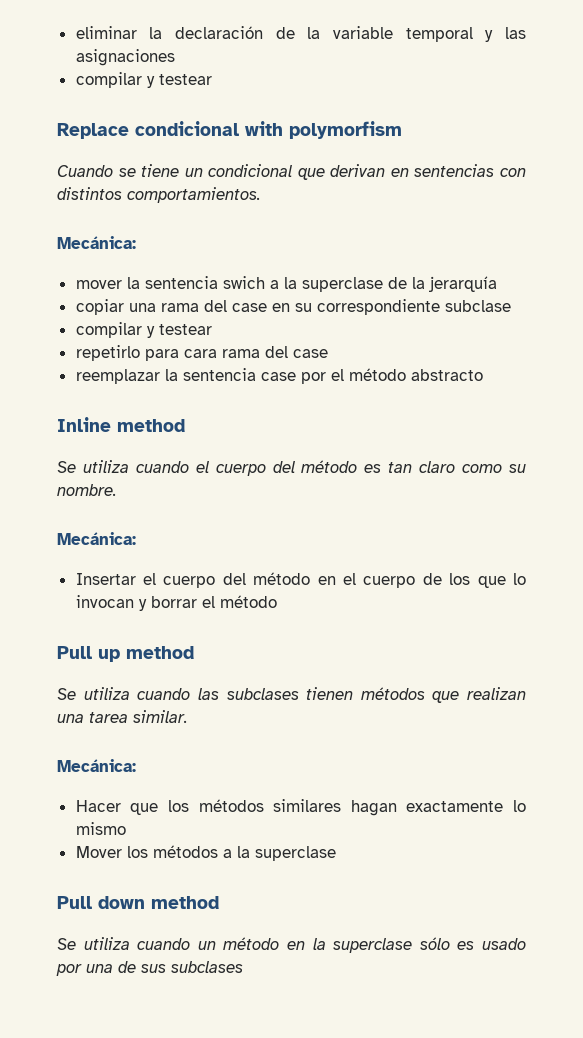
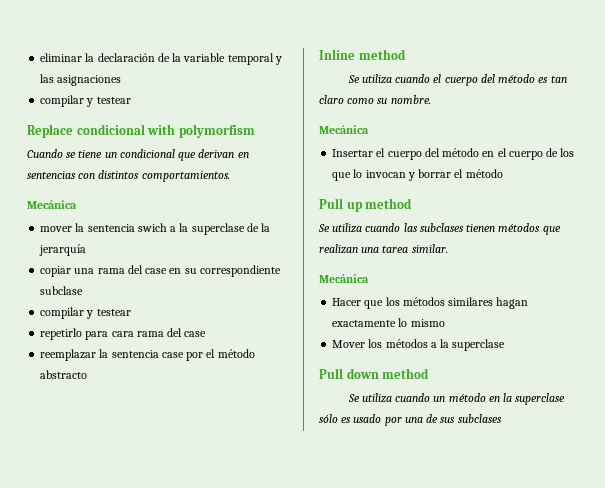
[57,236,136,249] Mecánica: -> [27,200,77,209] Mecánica
[57,532,136,545] Mecánica: -> [319,125,369,134] Mecánica
[57,759,136,772] Mecánica: -> [319,274,369,283] Mecánica

